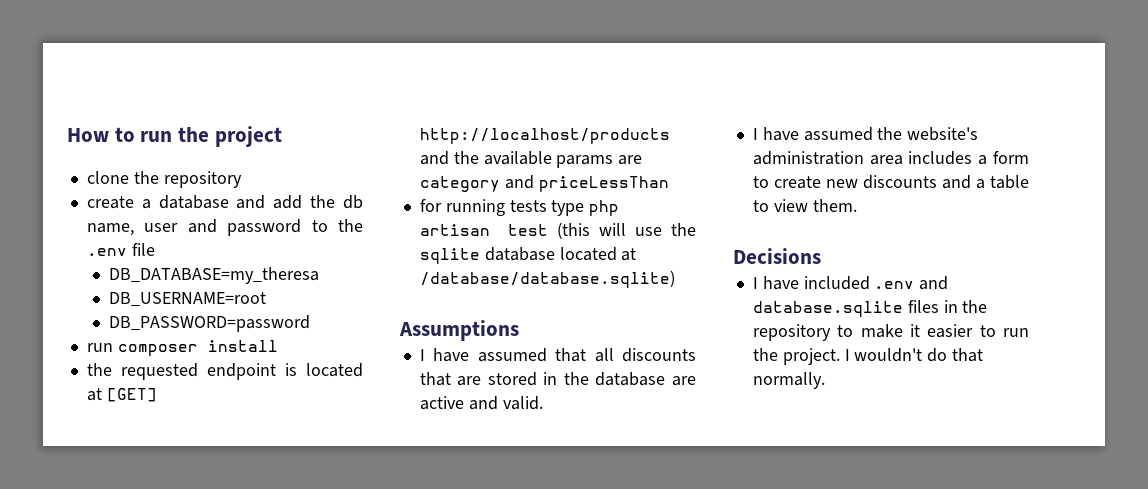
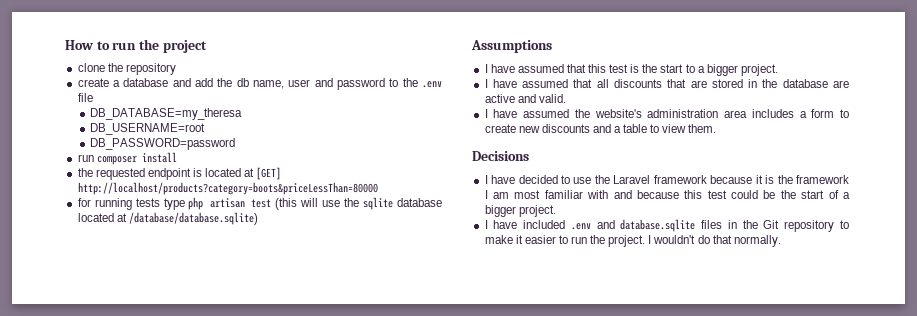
[419,128,670,144] [419,151,643,168] [419,175,669,192] http://localhost/products and the available params are category and priceLessThan -> [77,182,378,195] http://localhost/products?category=boots&priceLessThan=80000
(519, 330) none -> [484,64,778,76] // I have assumed that this test is the start to a bigger project.
(821, 256) none -> [484,175,849,184] [484,190,850,199] [484,205,556,217] // I have decided to use the Laravel framework because it is the framework I am most familiar with and because this test could be the start of a bigger project.
(988, 306) none -> [763,220,780,229] Git

